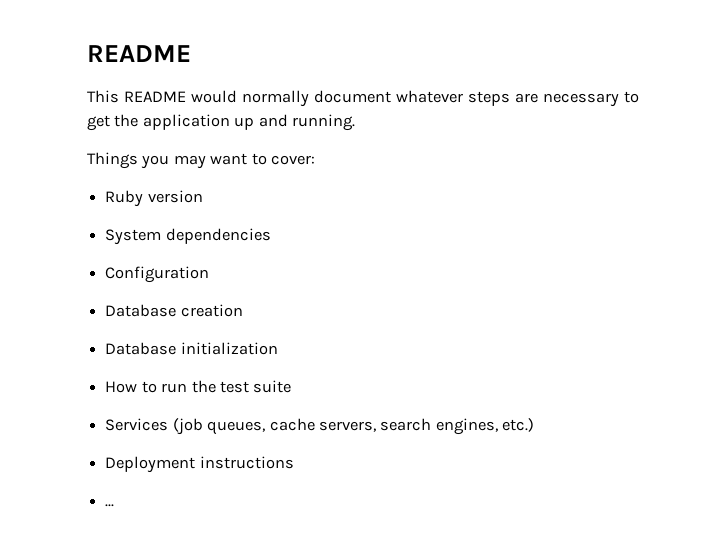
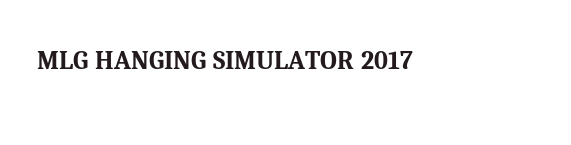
[87,45,191,62] [87,90,639,107] [87,114,356,131] [87,152,316,169] [105,190,203,207] [105,228,271,245] [105,266,210,283] [105,304,243,317] [105,342,278,355] [105,380,292,393] [105,418,535,435] [105,456,294,473] [105,504,115,507] README // This README would normally document whatever steps are necessary to get the application up and running. // Things you may want to cover: // Ruby version // System dependencies // Configuration // Database creation // Database initialization // How to run the test suite // Services (job queues, cache servers, search engines, etc.) // Deployment instructions // ... -> [37,51,413,69] MLG HANGING SIMULATOR 2017

